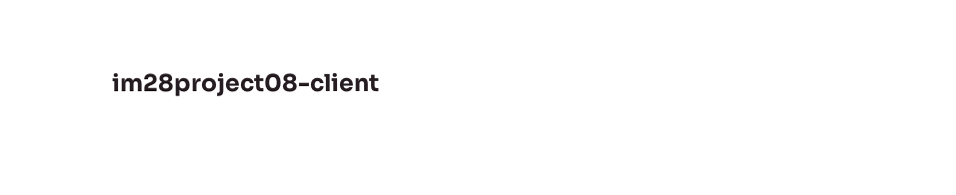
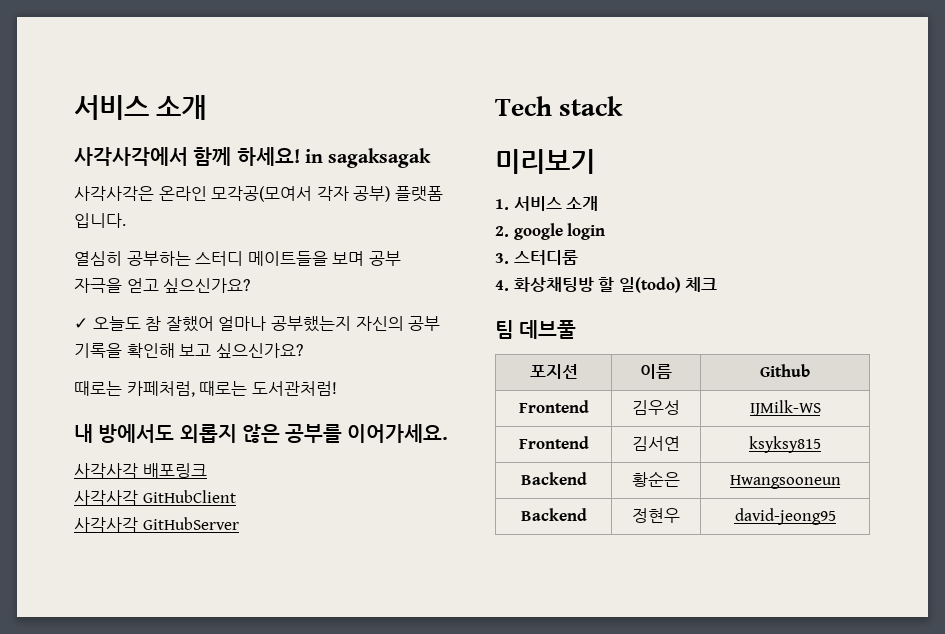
[111,72,379,97] im28project08-client -> [74,95,207,120] [74,147,432,168] [74,186,443,202] [74,213,126,228] [74,251,401,266] [74,278,251,293] [74,316,441,332] [74,343,303,358] [74,381,337,397] [74,424,449,443] [74,463,207,478] [74,490,236,505] [74,517,239,532] [495,96,624,116] [495,149,595,174] [495,196,599,211] [495,223,606,240] [495,250,578,265] [495,277,718,293] [495,320,577,339] [529,364,578,379] [640,364,672,379] [760,364,810,377] [518,400,589,413] [632,400,680,415] [749,400,821,416] [518,436,589,449] [632,436,680,451] [749,436,821,453] [520,472,587,485] [632,471,680,487] [729,475,841,489] [520,508,587,521] [632,508,680,523] [734,508,836,525] 서비스 소개 // 사각사각에서 함께 하세요! in sagaksagak // 사각사각은 온라인 모각공(모여서 각자 공부) 플랫폼 입니다. // 열심히 공부하는 스터디 메이트들을 보며 공부 자극을 얻고 싶으신가요? // ✓ 오늘도 참 잘했어 얼마나 공부했는지 자신의 공부 기록을 확인해 보고 싶으신가요? // 때로는 카페처럼, 때로는 도서관처럼! // 내 방에서도 외롭지 않은 공부를 이어가세요. // 사각사각 배포링크 // 사각사각 GitHubClient // 사각사각 GitHubServer // Tech stack // 미리보기 // 1. 서비스 소개 // 2. google login // 3. 스터디룸 // 4. 화상채팅방 할 일(todo) 체크 // 팀 데브풀 // 포지션 | 이름 | Github // Frontend | 김우성 | IJMilk-WS // Frontend | 김서연 | ksyksy815 // Backend | 황순은 | Hwangsooneun // Backend | 정현우 | david-jeong95

